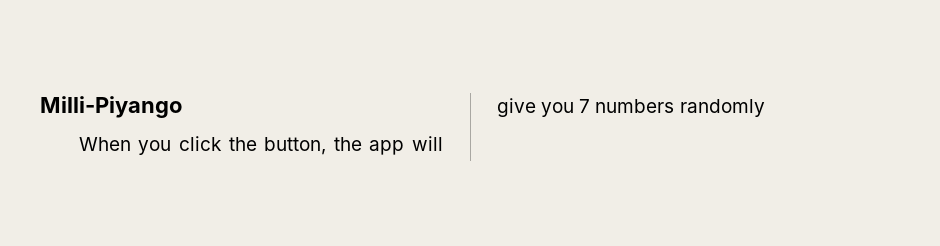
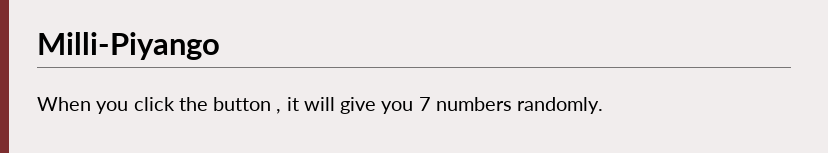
[264,137,405,155] button, the app -> [213,97,299,114] button , it
[679,99,765,117] randomly -> [517,97,604,114] randomly.

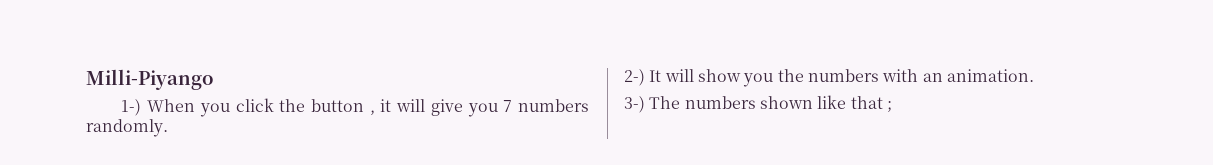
(220, 46) none -> [121,99,142,116] 1-)
(604, 105) none -> [624,69,1034,87] [624,95,892,113] // 2-) It will show you the numbers with an animation. // 3-) The numbers shown like that ;

